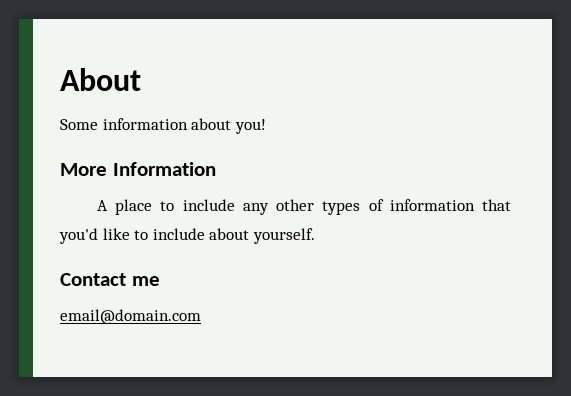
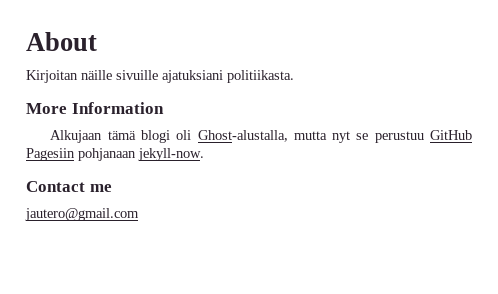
[60,118,266,134] [60,162,216,176] [96,199,511,215] [59,228,315,244] Some information about you! // More Information // A place to include any other types of information that you'd like to include about yourself. -> [26,70,294,83] [26,102,164,114] [50,130,472,143] [26,148,204,161] Kirjoitan näille sivuille ajatuksiani politiikasta. // More Information // Alkujaan tämä blogi oli Ghost-alustalla, mutta nyt se perustuu GitHub Pagesiin pohjanaan jekyll-now.
[60,309,201,324] email@domain.com -> [25,208,139,221] jautero@gmail.com

